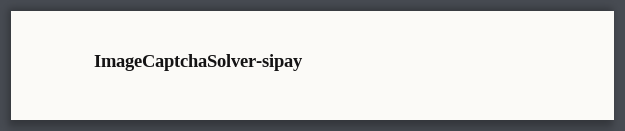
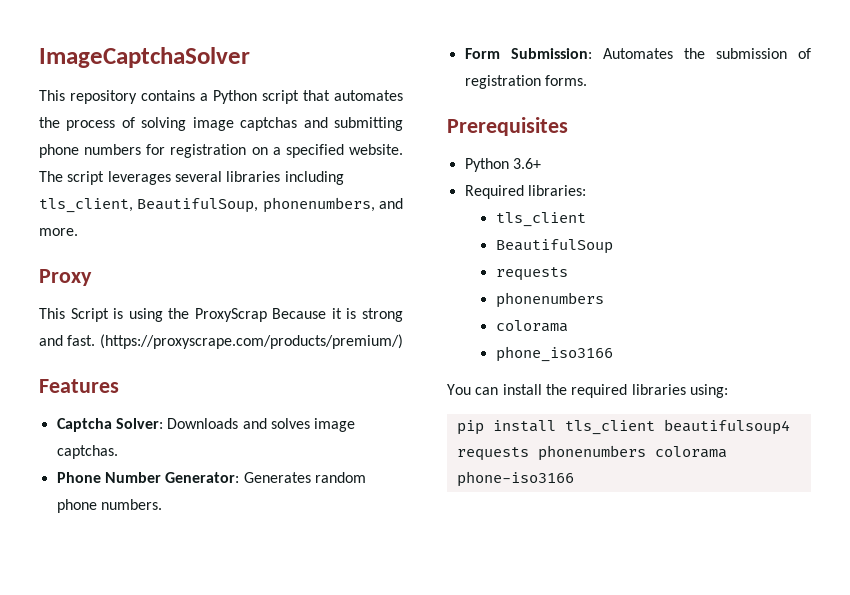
[94,54,303,71] ImageCaptchaSolver-sipay -> [39,47,250,68] [39,90,403,104] [39,117,403,131] [39,144,403,158] [39,171,344,185] [39,197,403,213] [39,228,78,236] [39,269,92,286] [39,308,403,322] [39,334,403,349] [39,379,119,393] [56,418,356,432] [56,445,118,459] [56,472,366,483] [56,499,162,513] [464,48,811,59] [464,75,587,89] [447,117,568,136] [464,158,541,172] [464,185,586,199] [495,212,586,227] [495,239,613,254] [495,267,568,281] [495,292,604,308] [495,320,568,332] [495,346,613,362] [447,384,728,398] [456,419,790,435] [456,445,727,461] [456,471,574,487] ImageCaptchaSolver // This repository contains a Python script that automates the process of solving image captchas and submitting phone numbers for registration on a specified website. The script leverages several libraries including tls_client, BeautifulSoup, phonenumbers, and more. // Proxy // This Script is using the ProxyScrap Because it is strong and fast. (https://proxyscrape.com/products/premium/) // Features // Captcha Solver: Downloads and solves image captchas. // Phone Number Generator: Generates random phone numbers. // Form Submission: Automates the submission of registration forms. // Prerequisites // Python 3.6+ // Required libraries: // tls_client // BeautifulSoup // requests // phonenumbers // colorama // phone_iso3166 // You can install the required libraries using: // pip install tls_client beautifulsoup4 requests phonenumbers colorama phone-iso3166

